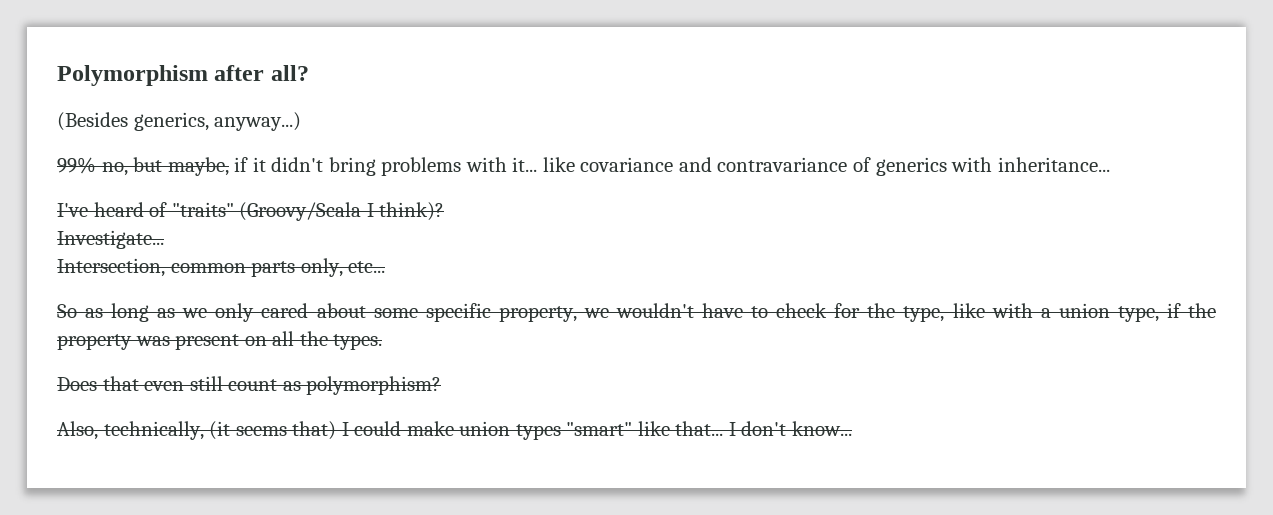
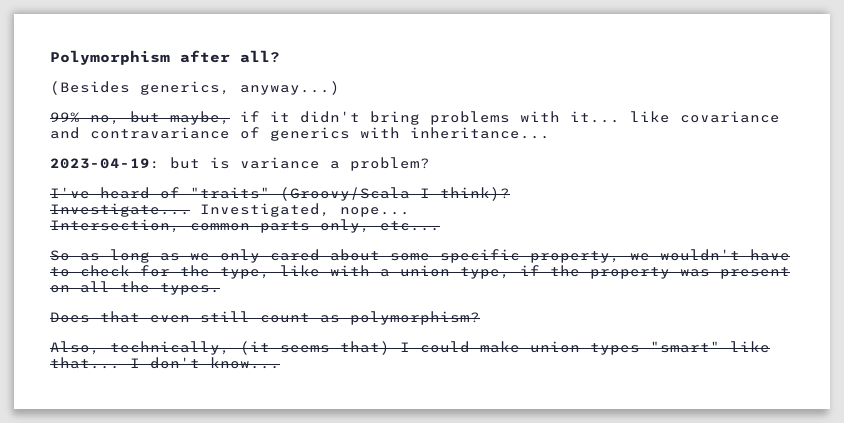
(1110, 164) none -> [50,157,430,171] // 2023-04-19: but is variance a problem?
(164, 239) none -> [200,203,410,217] Investigated, nope...

